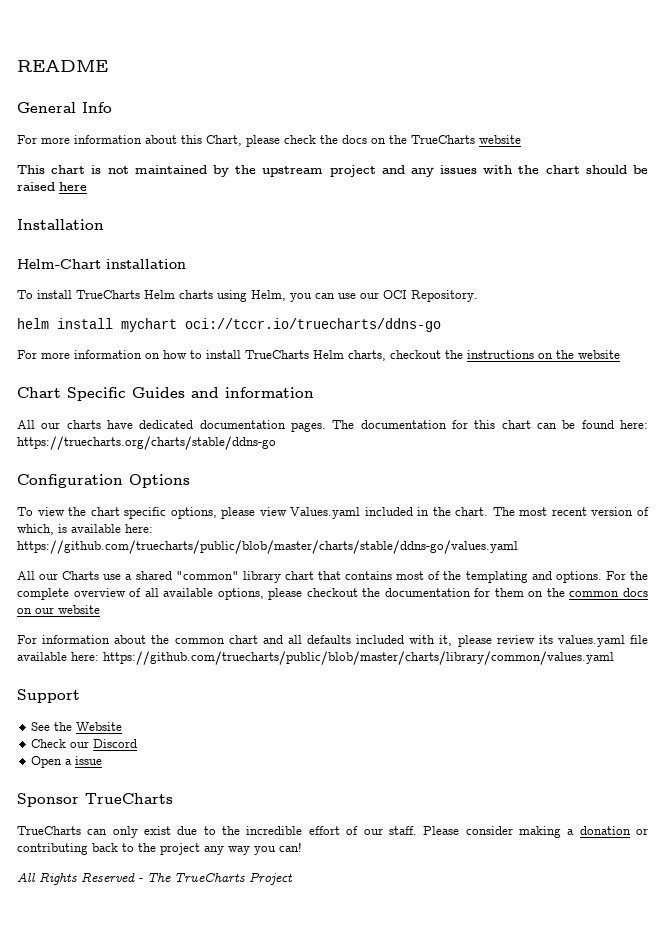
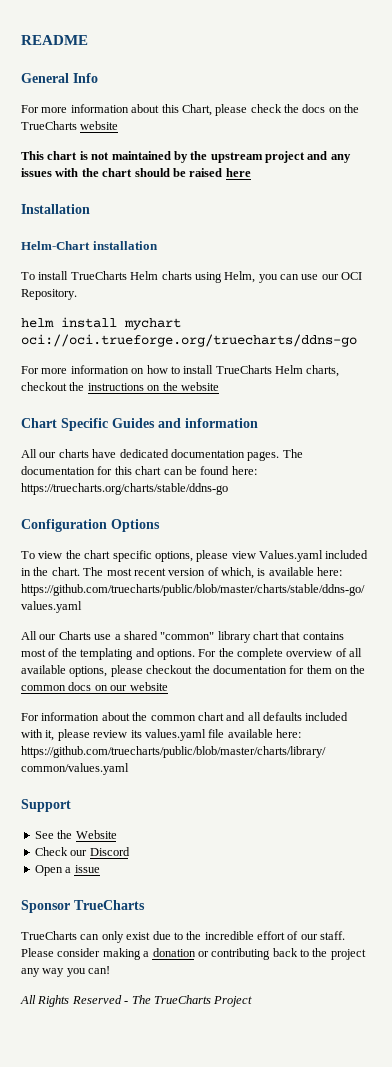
[185,318,441,332] oci://tccr.io/truecharts/ddns-go -> [21,334,357,347] oci://oci.trueforge.org/truecharts/ddns-go

